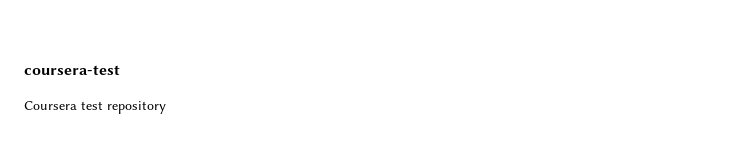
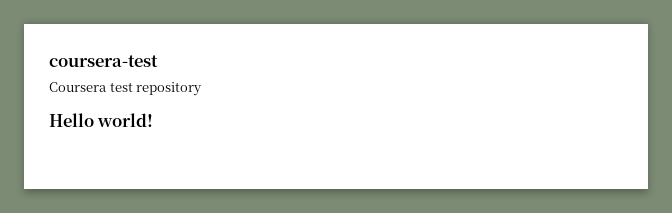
(166, 107) none -> [49,113,154,127] // Hello world!

